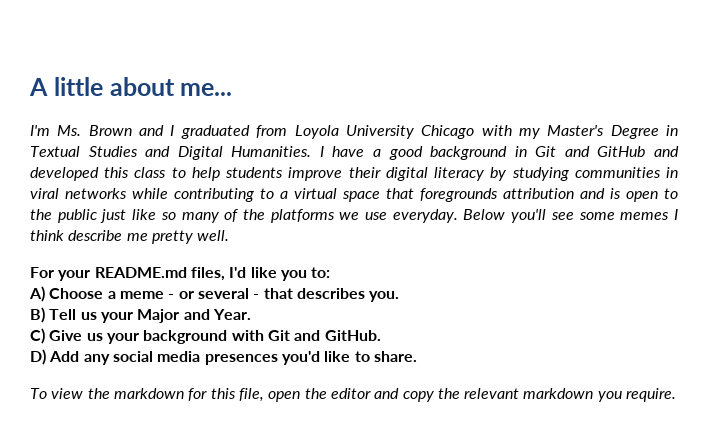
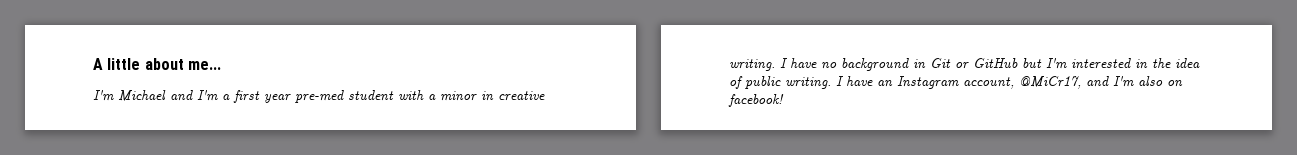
[57,125,678,139] [30,146,679,160] [30,167,678,181] [30,188,678,202] [30,209,679,223] [30,230,230,244] [30,267,331,281] [29,286,400,302] [30,307,251,323] [30,328,381,344] [30,349,417,365] [30,388,677,402] Ms. Brown and I graduated from Loyola University Chicago with my Master's Degree in Textual Studies and Digital Humanities. I have a good background in Git and GitHub and developed this class to help students improve their digital literacy by studying communities in viral networks while contributing to a virtual space that foregrounds attribution and is open to the public just like so many of the platforms we use everyday. Below you'll see some memes I think describe me pretty well. // For your README.md files, I'd like you to: // A) Choose a meme - or several - that describes you. // B) Tell us your Major and Year. // C) Give us your background with Git and GitHub. // D) Add any social media presences you'd like to share. // To view the markdown for this file, open the editor and copy the relevant markdown you require. -> [118,90,545,103] [729,58,1200,71] [729,76,1183,89] [728,94,784,107] Michael and I'm a first year pre-med student with a minor in creative writing. I have no background in Git or GitHub but I'm interested in the idea of public writing. I have an Instagram account, @MiCr17, and I'm also on facebook!

